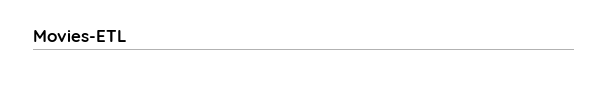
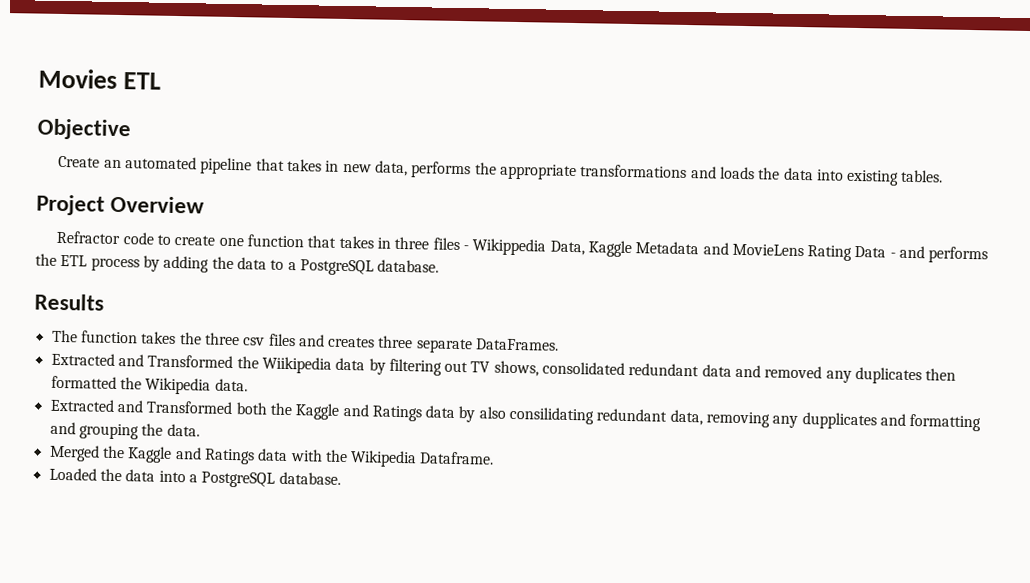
[33,30,127,42] Movies-ETL -> [38,68,162,90] [37,118,131,141] [58,155,944,186] [36,194,206,216] [56,230,989,264] [35,253,440,276] [34,293,104,311] [51,329,560,354] [50,352,957,385] [50,375,248,395] [49,398,982,432] [49,421,200,440] [48,444,495,468] [48,467,341,488] Movies ETL // Objective // Create an automated pipeline that takes in new data, performs the appropriate transformations and loads the data into existing tables. // Project Overview // Refractor code to create one function that takes in three files - Wikippedia Data, Kaggle Metadata and MovieLens Rating Data - and performs the ETL process by adding the data to a PostgreSQL database. // Results // The function takes the three csv files and creates three separate DataFrames. // Extracted and Transformed the Wiikipedia data by filtering out TV shows, consolidated redundant data and removed any duplicates then formatted the Wikipedia data. // Extracted and Transformed both the Kaggle and Ratings data by also consilidating redundant data, removing any dupplicates and formatting and grouping the data. // Merged the Kaggle and Ratings data with the Wikipedia Dataframe. // Loaded the data into a PostgreSQL database.

